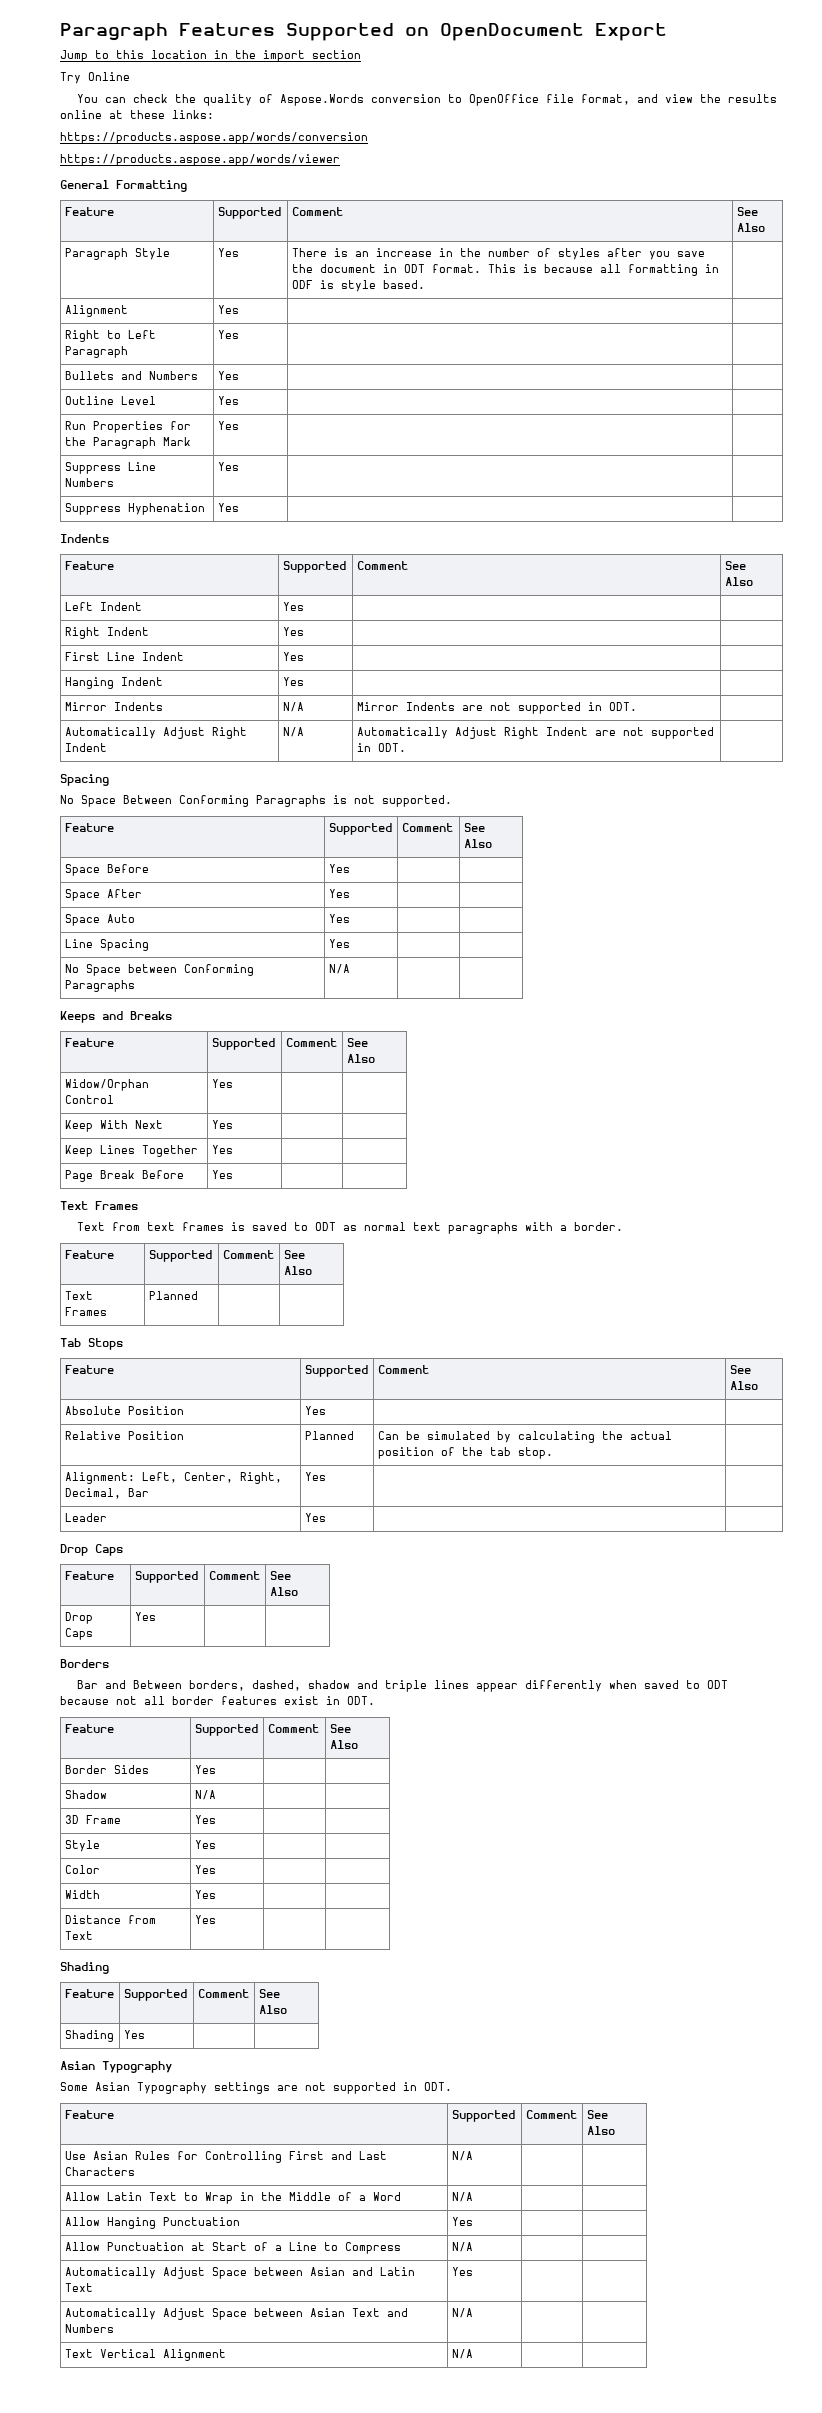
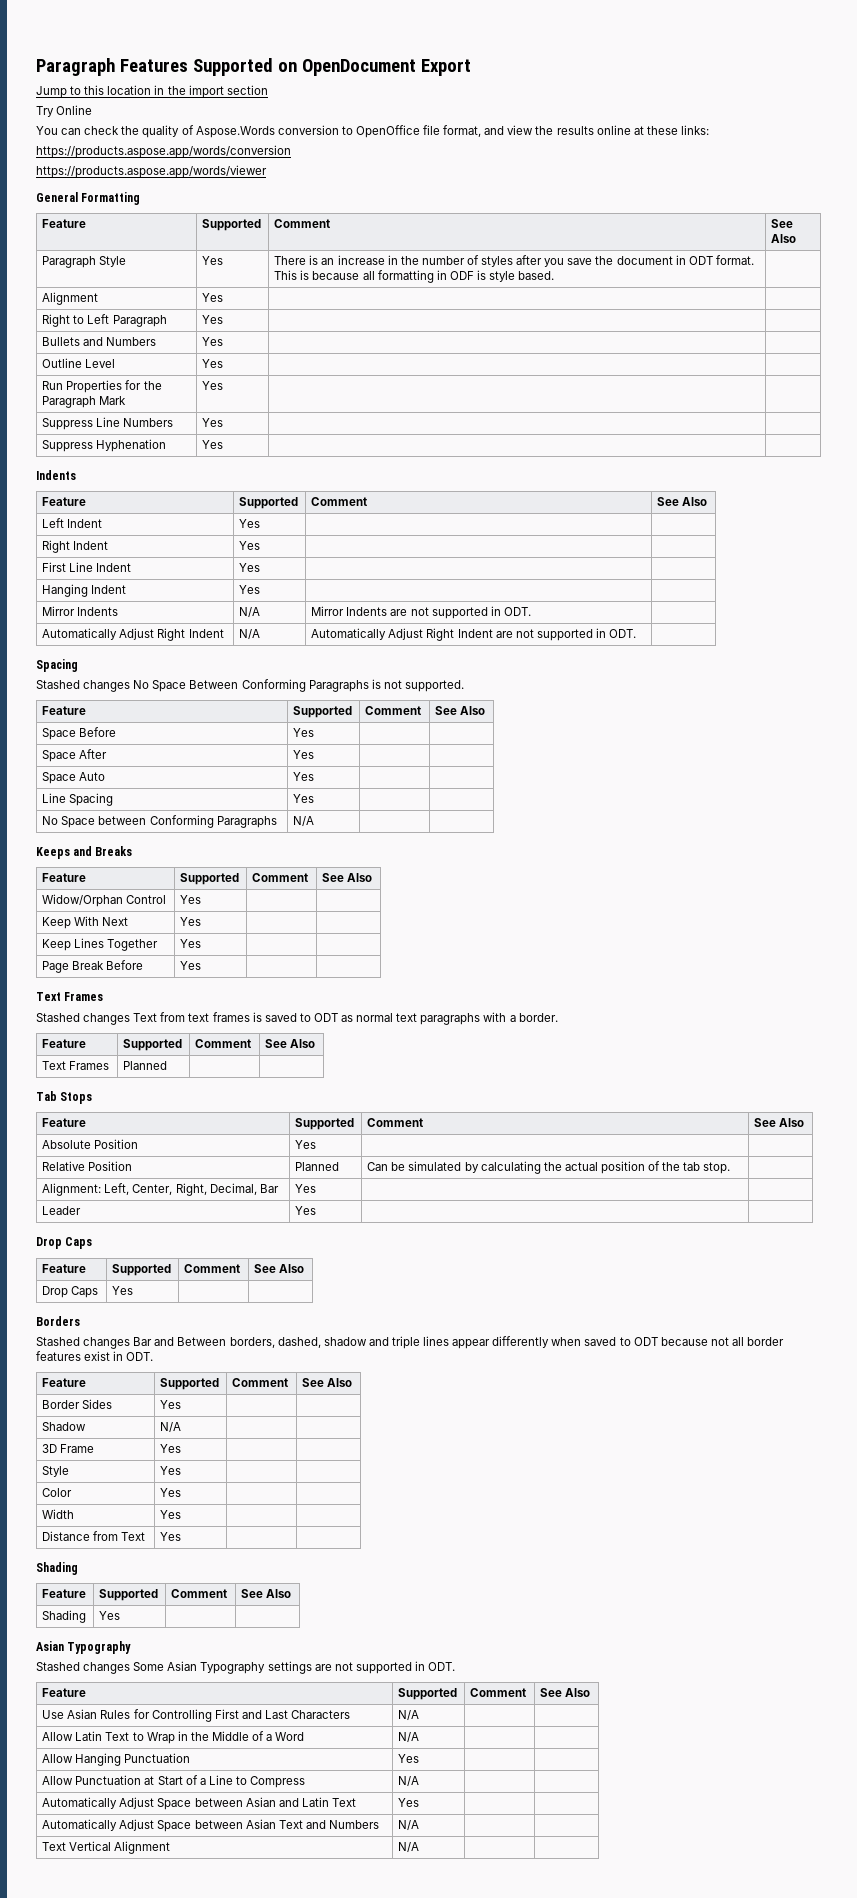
(109, 780) none -> [36,680,131,692] Stashed changes
(138, 1205) none -> [36,1013,131,1025] Stashed changes
(109, 1663) none -> [36,1337,131,1349] Stashed changes
(172, 2067) none -> [36,1662,131,1674] Stashed changes

